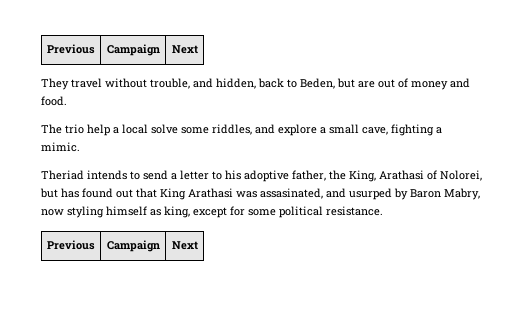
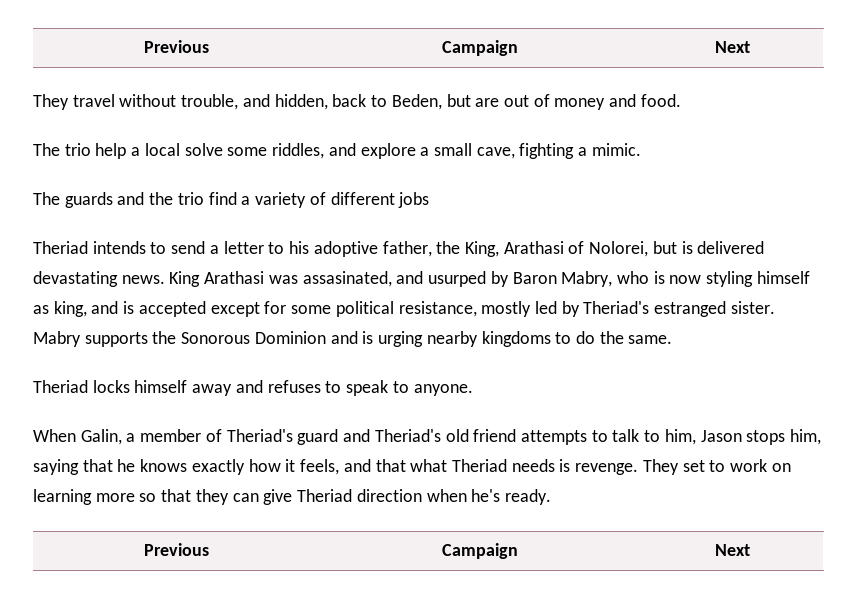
(80, 147) none -> [33,192,430,208] // The guards and the trio find a variety of different jobs
[61,188,157,198] has found out that -> [681,241,765,254] [33,271,165,287] is delivered devastating news.
(480, 194) none -> [616,271,665,284] who is
(190, 212) none -> [91,301,206,317] and is accepted
[326,206,383,216] resistance. -> [398,301,775,317] [33,331,673,347] [33,380,473,396] [33,429,822,445] [33,459,791,475] [33,489,551,505] resistance, mostly led by Theriad's estranged sister. Mabry supports the Sonorous Dominion and is urging nearby kingdoms to do the same. // Theriad locks himself away and refuses to speak to anyone. // When Galin, a member of Theriad's guard and Theriad's old friend attempts to talk to him, Jason stops him, saying that he knows exactly how it feels, and that what Theriad needs is revenge. They set to work on learning more so that they can give Theriad direction when he's ready.

